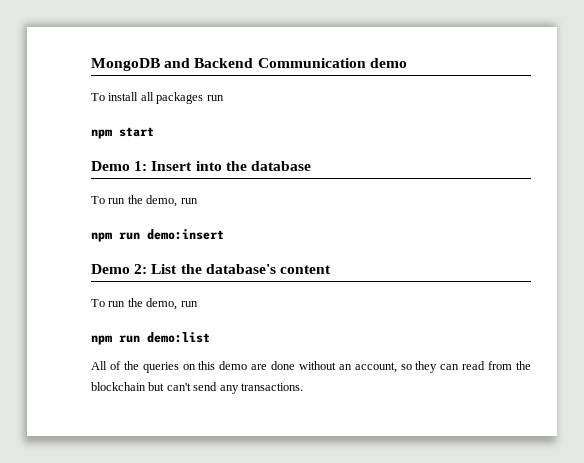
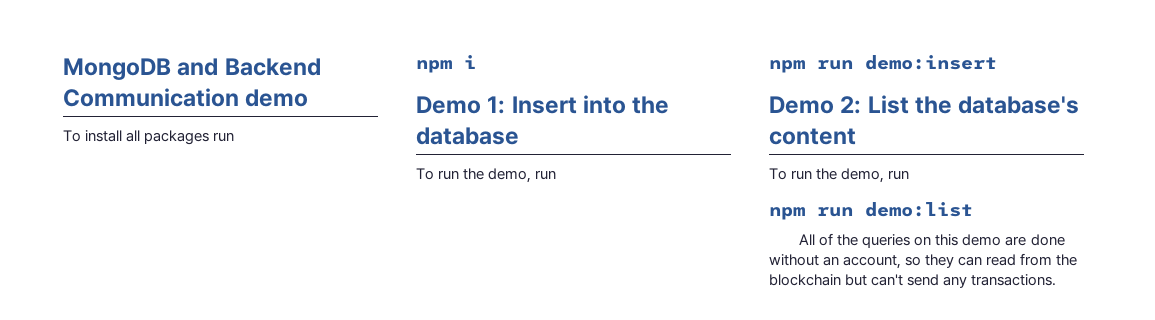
[119,127,154,137] start -> [464,55,476,69] i

